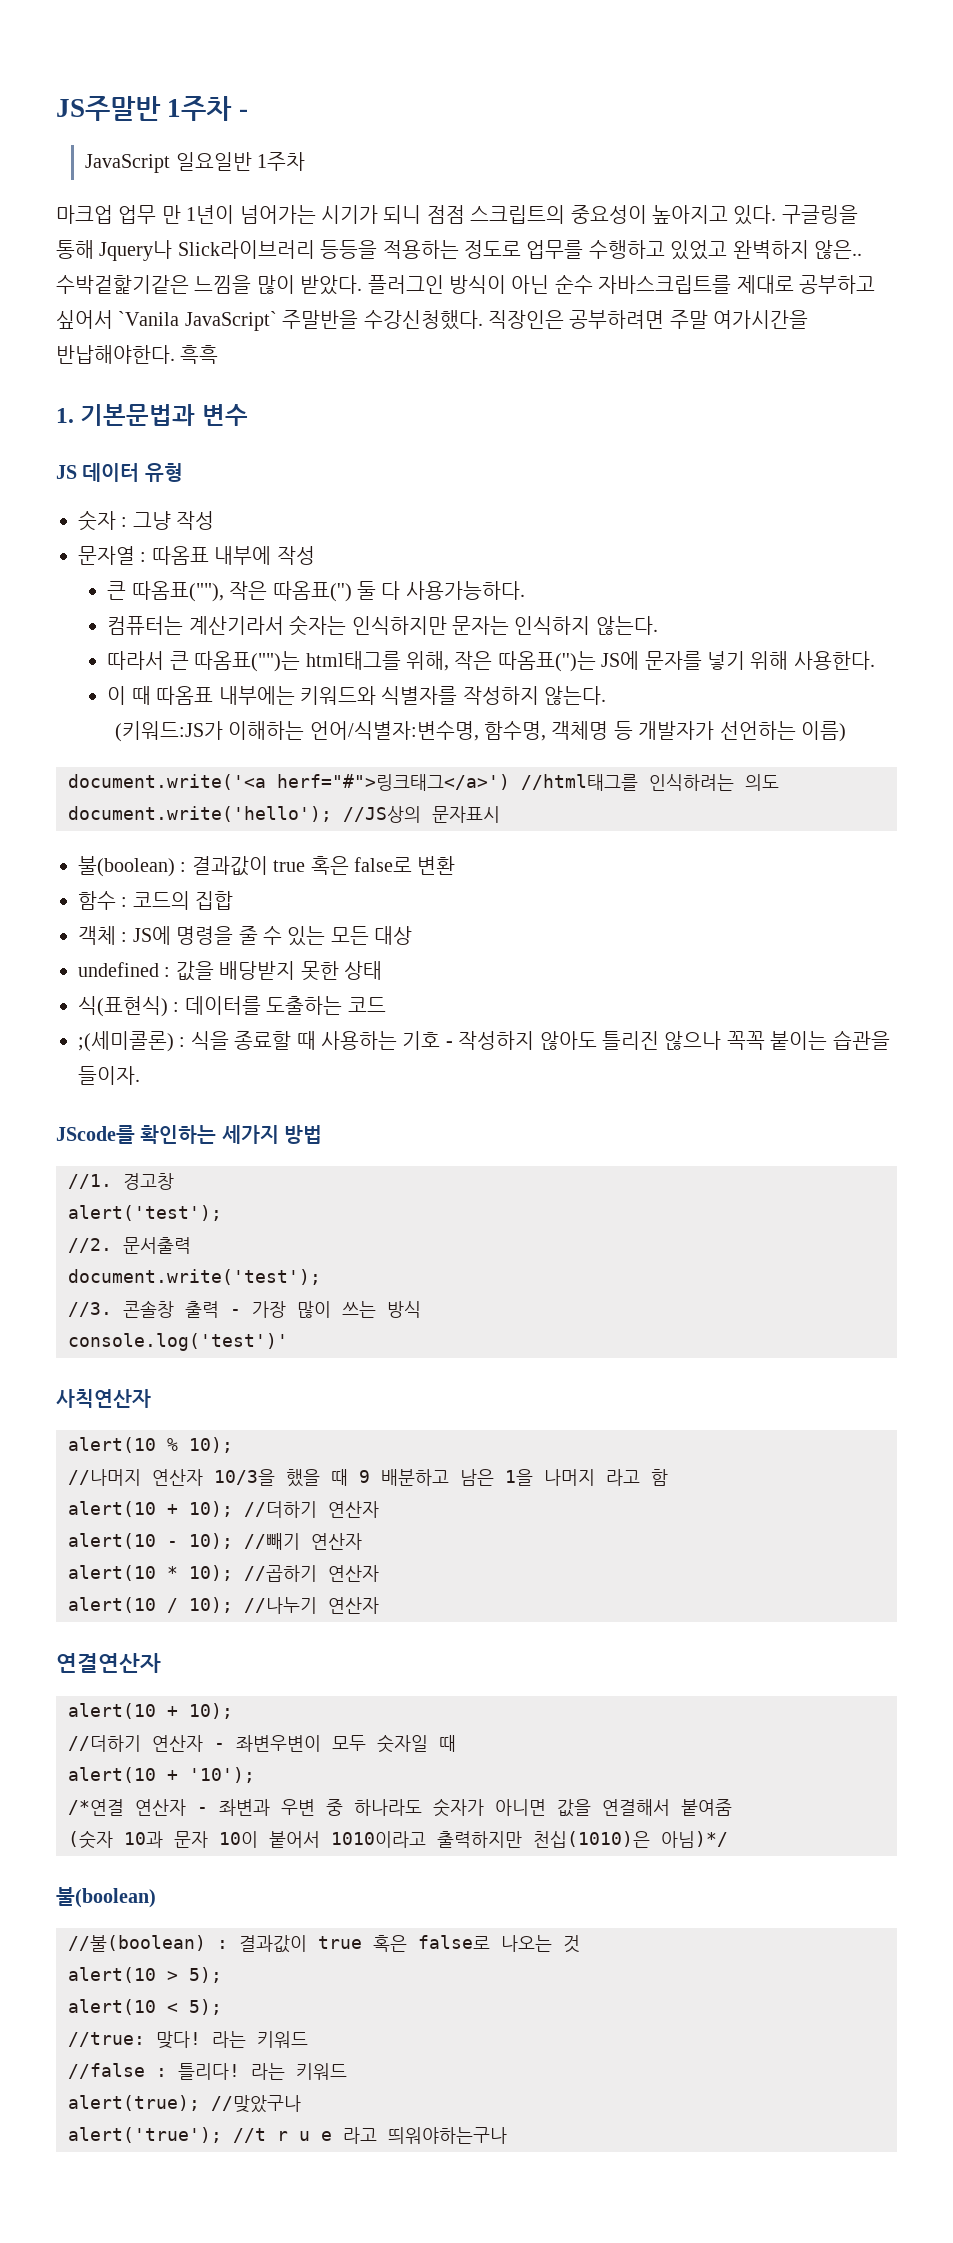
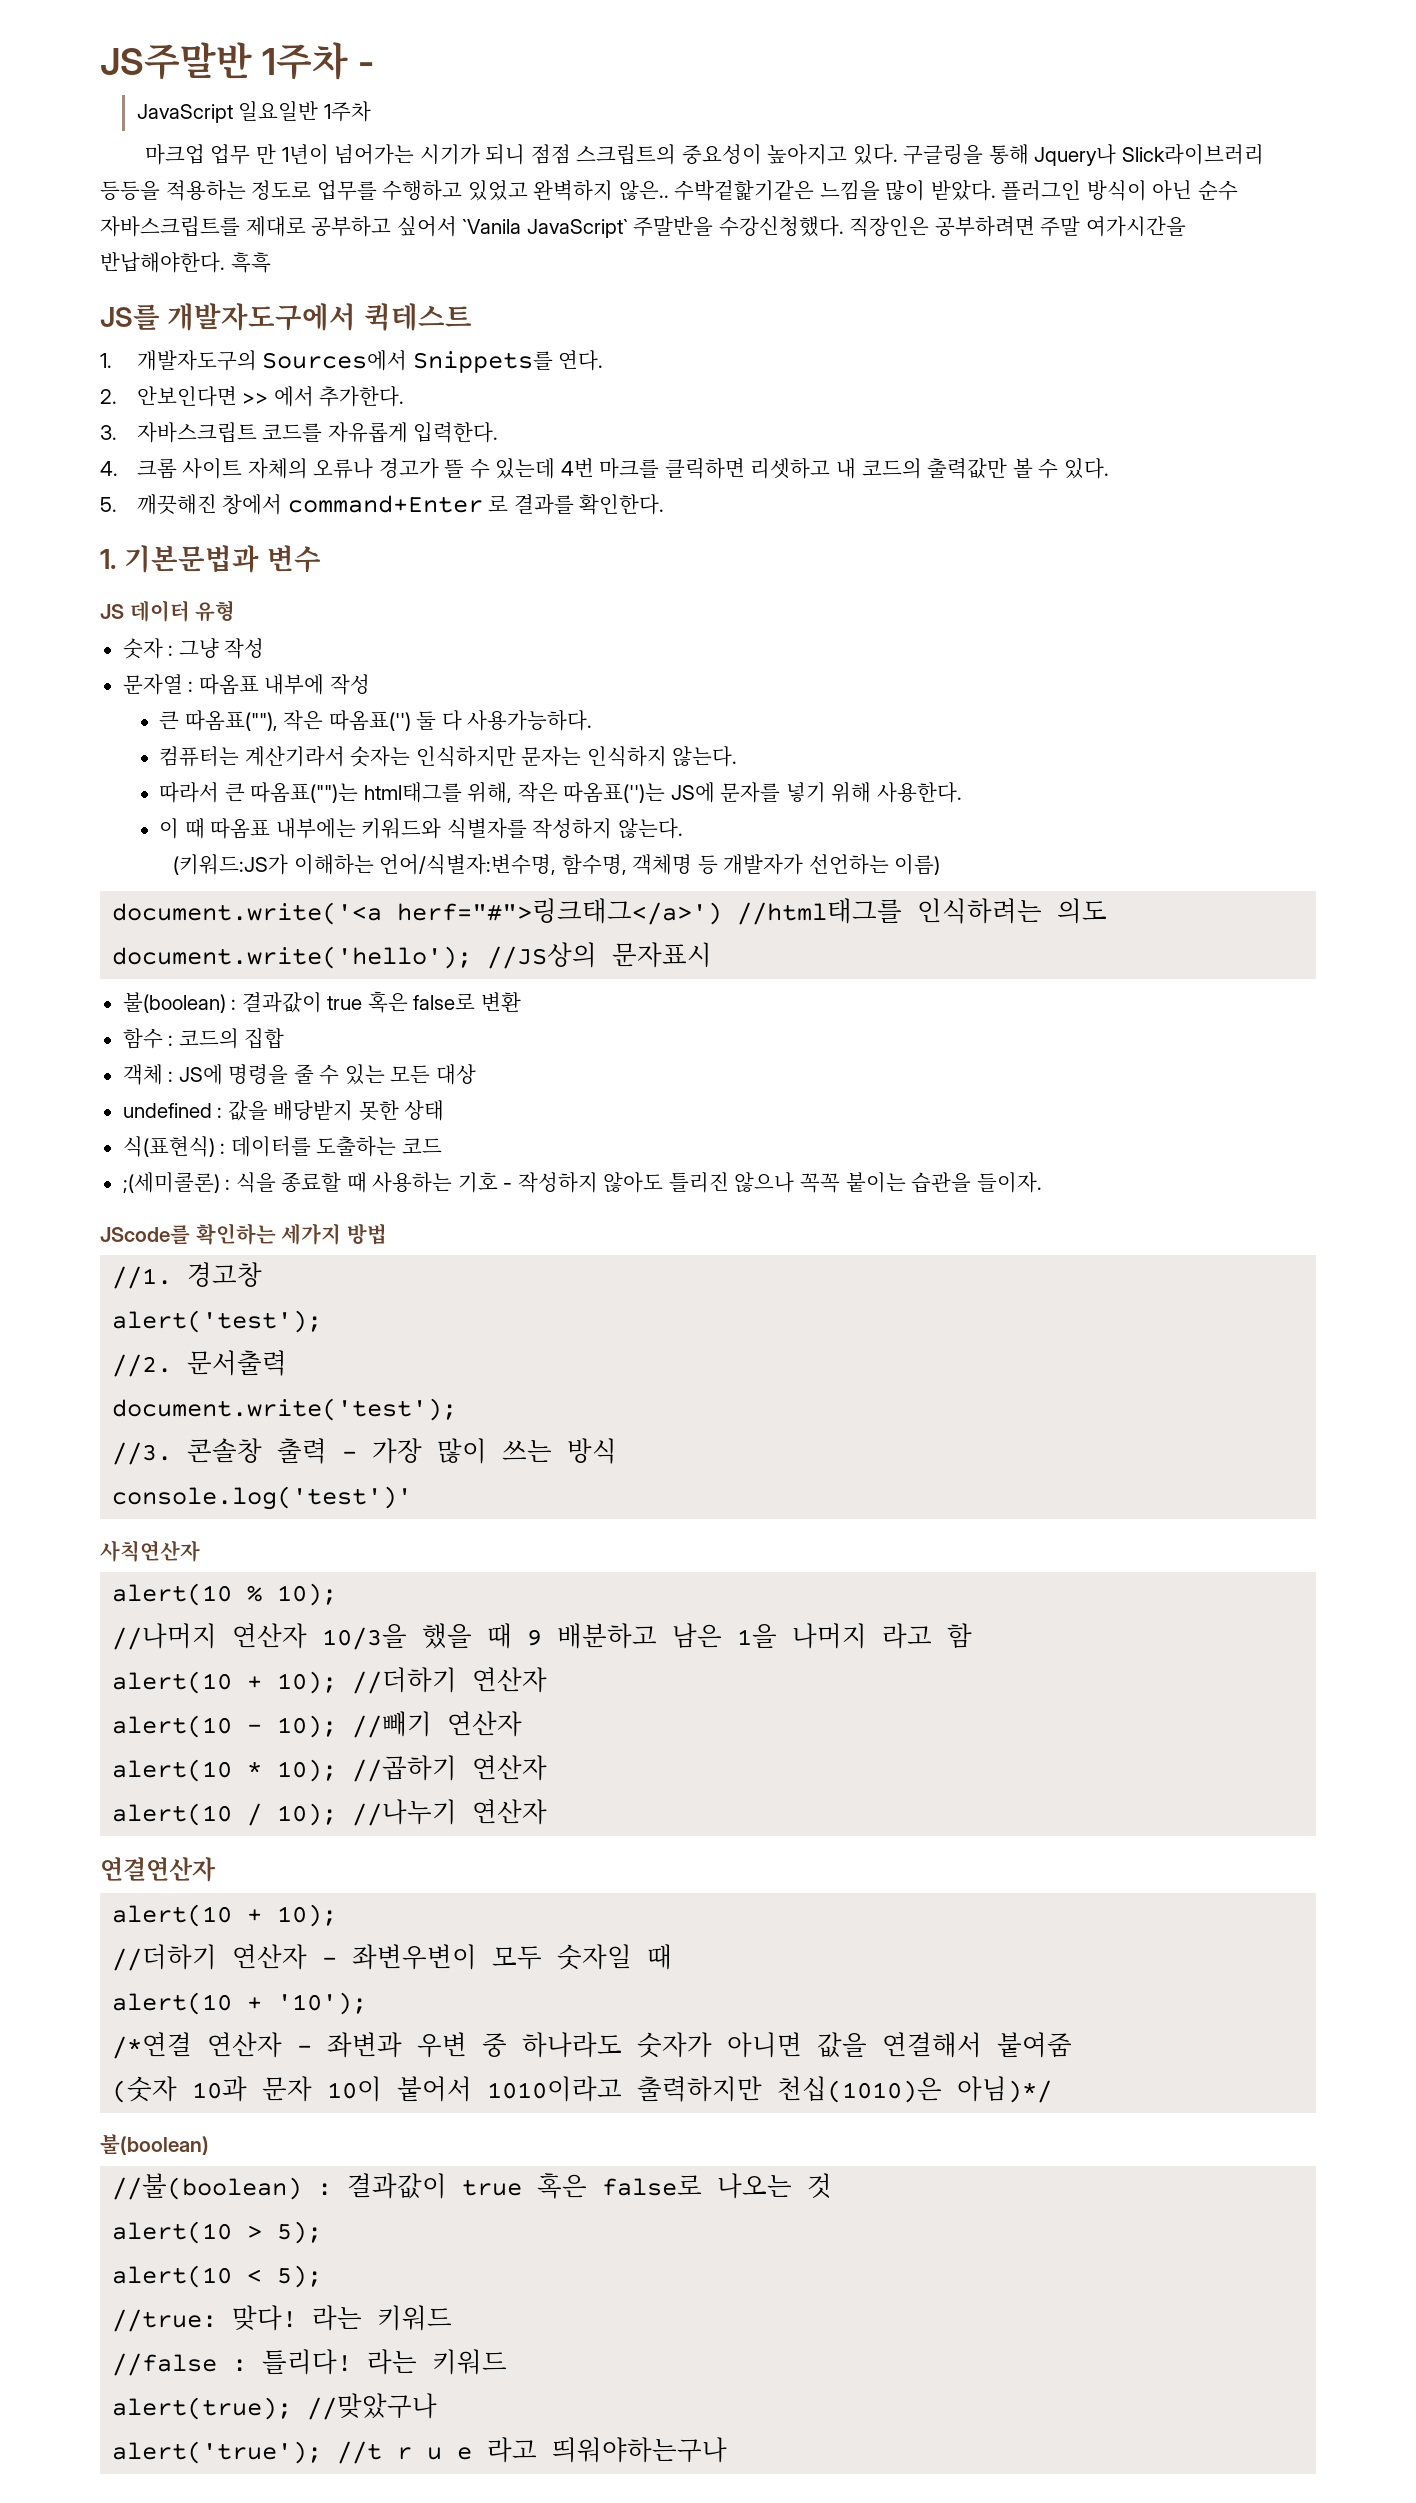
(219, 354) none -> [100,303,472,331] [100,350,604,373] [100,386,405,407] [100,422,499,443] [100,458,1109,479] [100,494,665,515] // JS를 개발자도구에서 퀵테스트 // 1. 개발자도구의 Sources에서 Snippets를 연다. // 2. 안보인다면 >> 에서 추가한다. // 3. 자바스크립트 코드를 자유롭게 입력한다. // 4. 크롬 사이트 자체의 오류나 경고가 뜰 수 있는데 4번 마크를 클릭하면 리셋하고 내 코드의 출력값만 볼 수 있다. // 5. 깨끗해진 창에서 command+Enter 로 결과를 확인한다.

